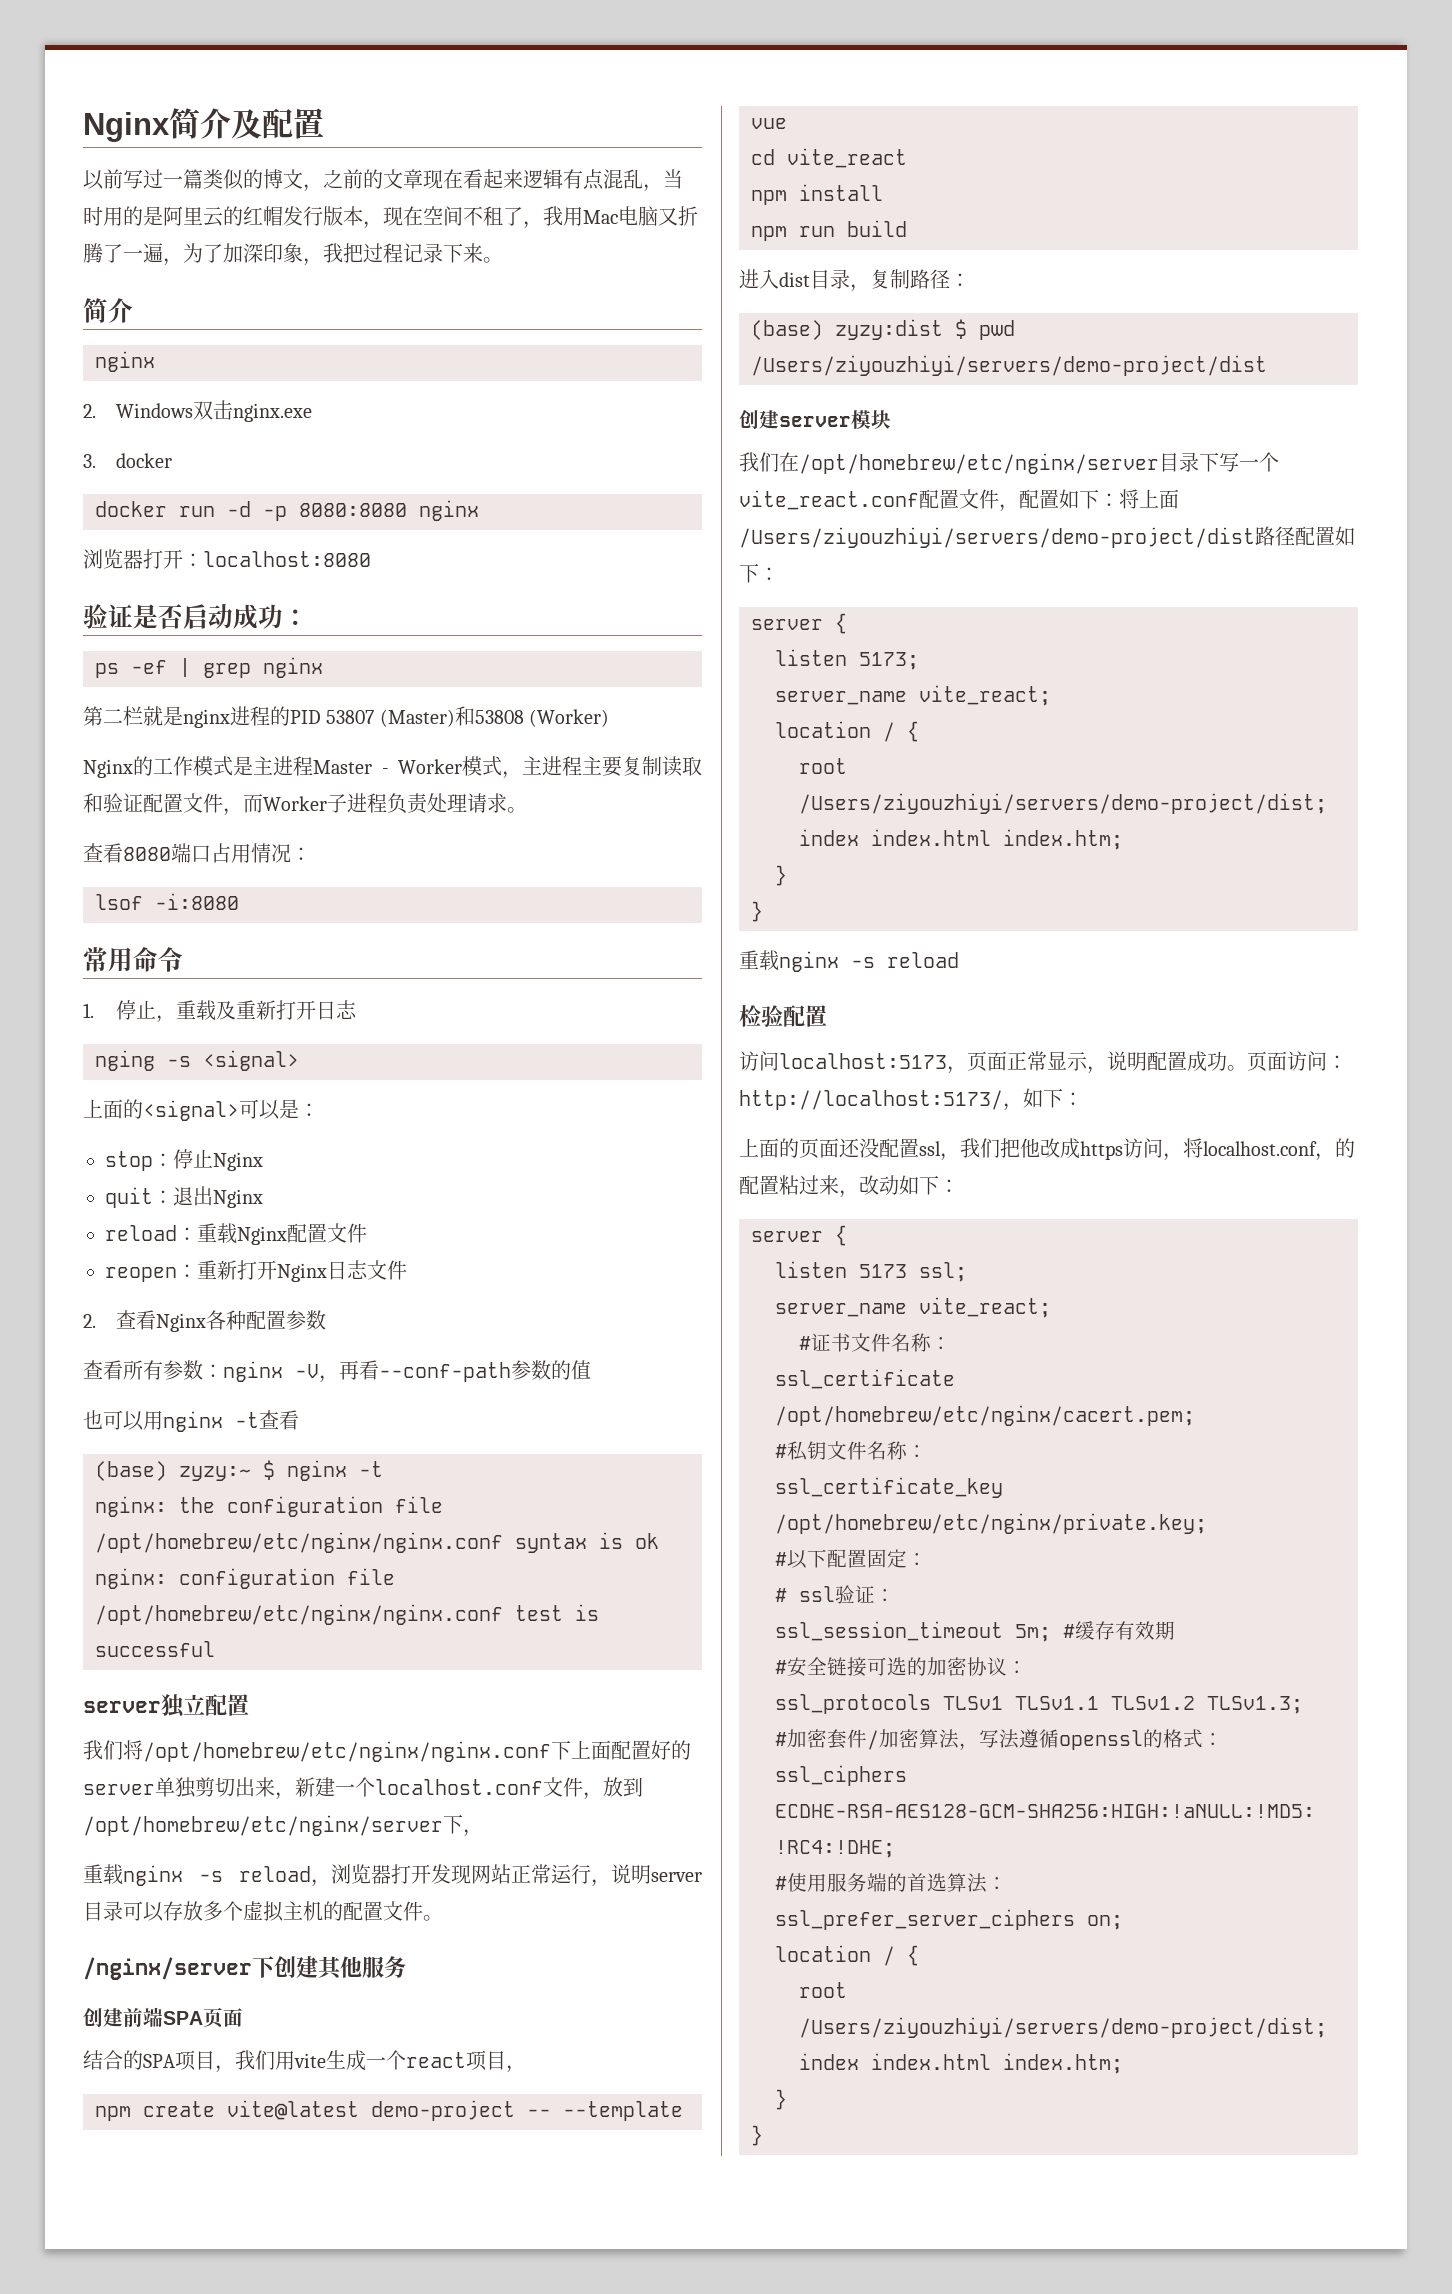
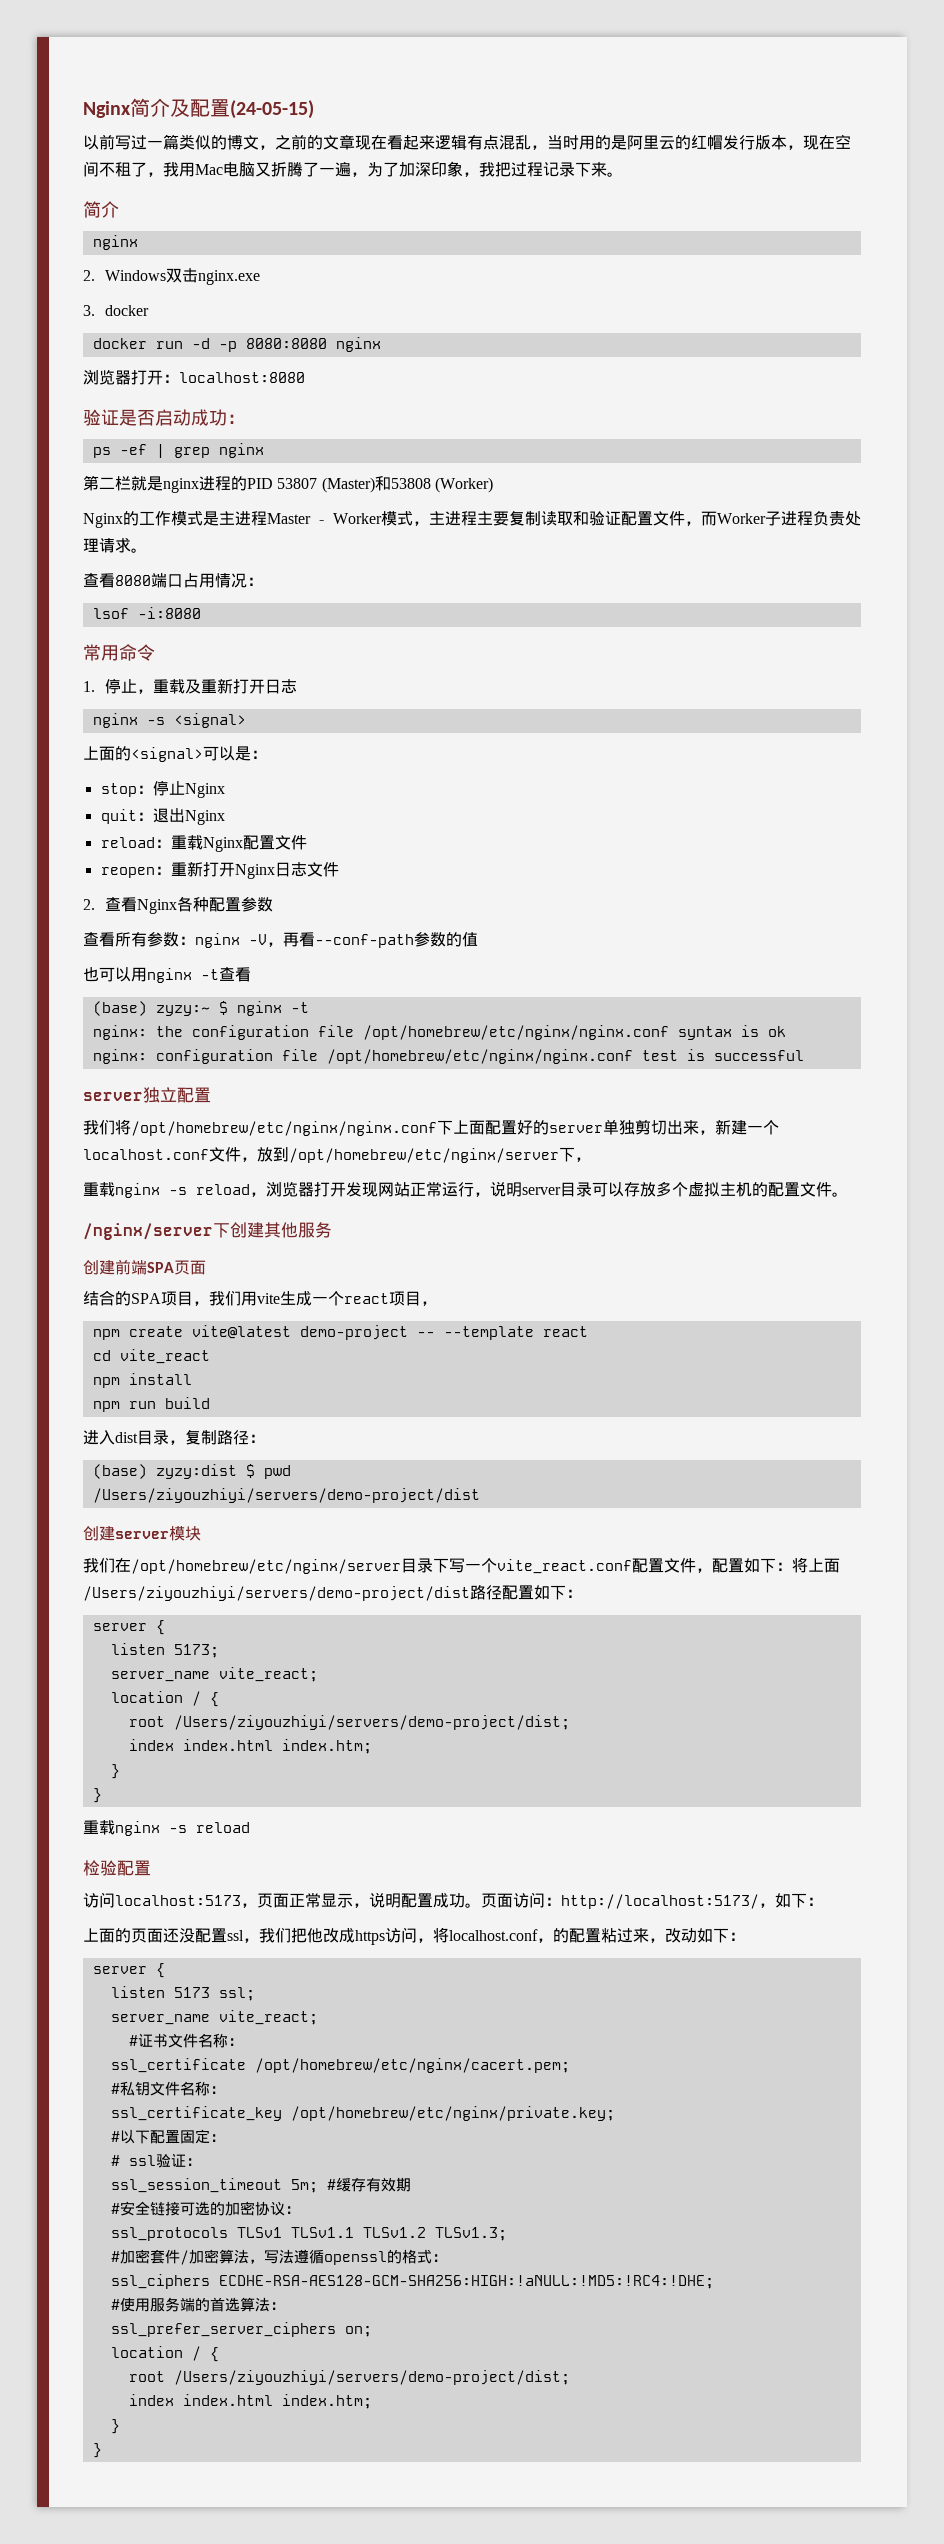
(324, 123) none -> [230,100,314,119] (24-05-15)
[95,1050,155,1071] nging -> [92,713,138,728] nginx
[751,118,787,129] vue -> [542,1326,588,1337] react

